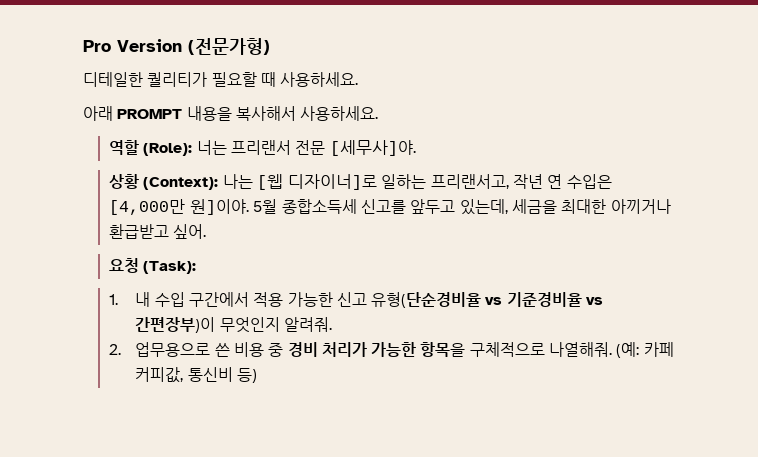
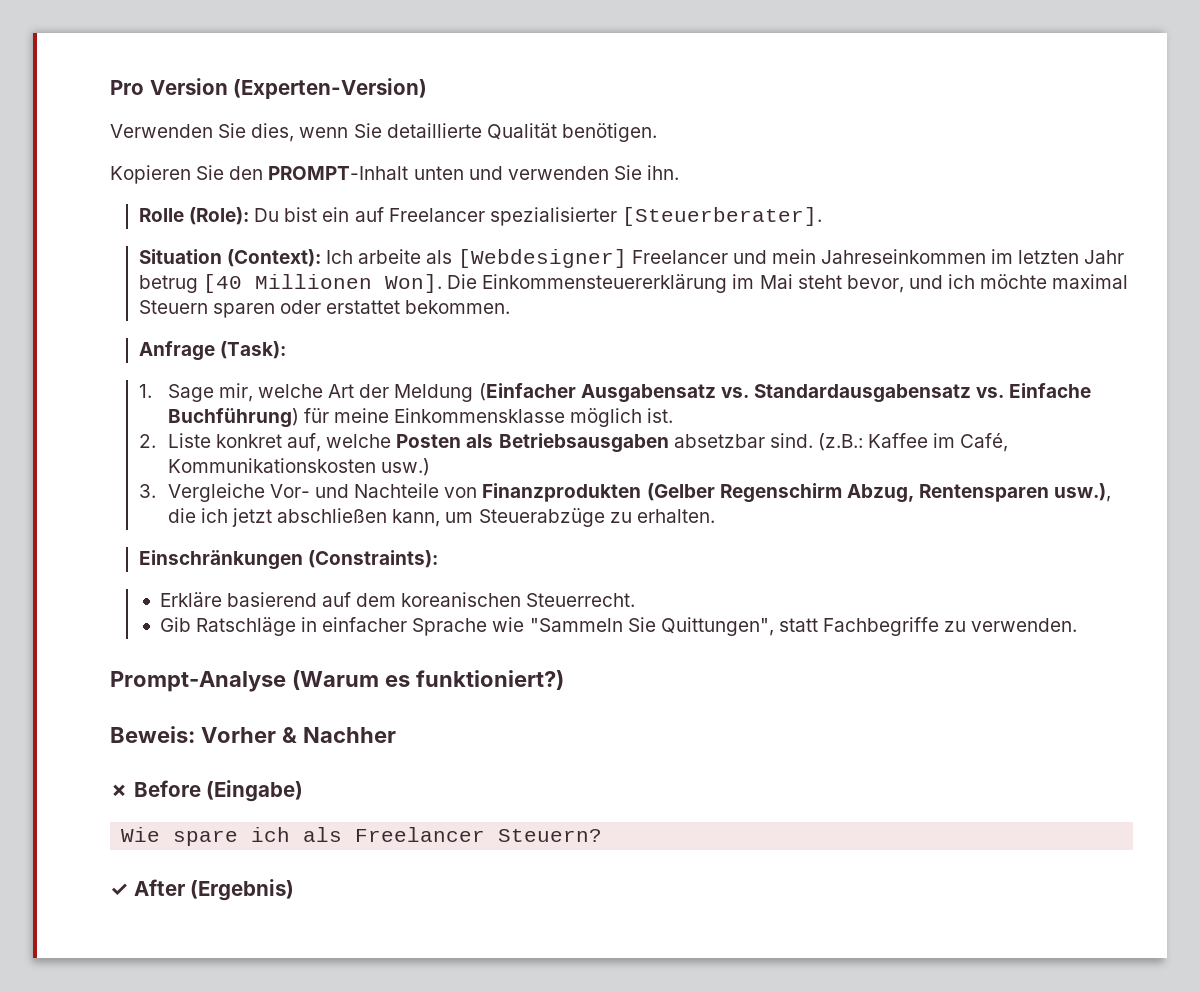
[188,38,270,55] [83,72,359,87] [83,106,379,121] [109,140,416,156] [109,174,612,190] [109,199,671,215] [109,224,207,239] [109,258,197,274] [109,292,604,308] [135,317,332,333] [109,342,674,358] [135,367,257,383] (전문가형) // 디테일한 퀄리티가 필요할 때 사용하세요. // 아래 PROMPT 내용을 복사해서 사용하세요. // 역할 (Role): 너는 프리랜서 전문 [세무사]야. // 상황 (Context): 나는 [웹 디자이너]로 일하는 프리랜서고, 작년 연 수입은 [4,000만 원]이야. 5월 종합소득세 신고를 앞두고 있는데, 세금을 최대한 아끼거나 환급받고 싶어. // 요청 (Task): // 1. 내 수입 구간에서 적용 가능한 신고 유형(단순경비율 vs 기준경비율 vs 간편장부)이 무엇인지 알려줘. // 2. 업무용으로 쓴 비용 중 경비 처리가 가능한 항목을 구체적으로 나열해줘. (예: 카페 커피값, 통신비 등) -> [233,78,428,99] [110,123,657,142] [110,165,680,184] [138,207,822,226] [138,249,1125,268] [138,274,1129,293] [138,300,511,318] [138,341,287,361] [138,383,1092,403] [167,408,674,428] [138,433,1009,453] [167,458,430,476] [138,483,1112,503] [167,508,715,527] [138,550,439,570] [159,592,636,607] [159,617,1078,636] [110,670,564,692] [110,726,396,743] [110,780,304,802] [121,827,603,846] [110,879,295,901] (Experten-Version) // Verwenden Sie dies, wenn Sie detaillierte Qualität benötigen. // Kopieren Sie den PROMPT-Inhalt unten und verwenden Sie ihn. // Rolle (Role): Du bist ein auf Freelancer spezialisierter [Steuerberater]. // Situation (Context): Ich arbeite als [Webdesigner] Freelancer und mein Jahreseinkommen im letzten Jahr betrug [40 Millionen Won]. Die Einkommensteuererklärung im Mai steht bevor, und ich möchte maximal Steuern sparen oder erstattet bekommen. // Anfrage (Task): // 1. Sage mir, welche Art der Meldung (Einfacher Ausgabensatz vs. Standardausgabensatz vs. Einfache Buchführung) für meine Einkommensklasse möglich ist. // 2. Liste konkret auf, welche Posten als Betriebsausgaben absetzbar sind. (z.B.: Kaffee im Café, Kommunikationskosten usw.) // 3. Vergleiche Vor- und Nachteile von Finanzprodukten (Gelber Regenschirm Abzug, Rentensparen usw.), die ich jetzt abschließen kann, um Steuerabzüge zu erhalten. // Einschränkungen (Constraints): // Erkläre basierend auf dem koreanischen Steuerrecht. // Gib Ratschläge in einfacher Sprache wie "Sammeln Sie Quittungen", statt Fachbegriffe zu verwenden. // Prompt-Analyse (Warum es funktioniert?) // Beweis: Vorher & Nachher // ✗ Before (Eingabe) // Wie spare ich als Freelancer Steuern? // ✓ After (Ergebnis)

